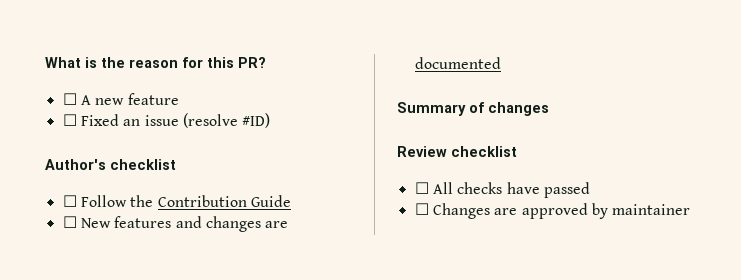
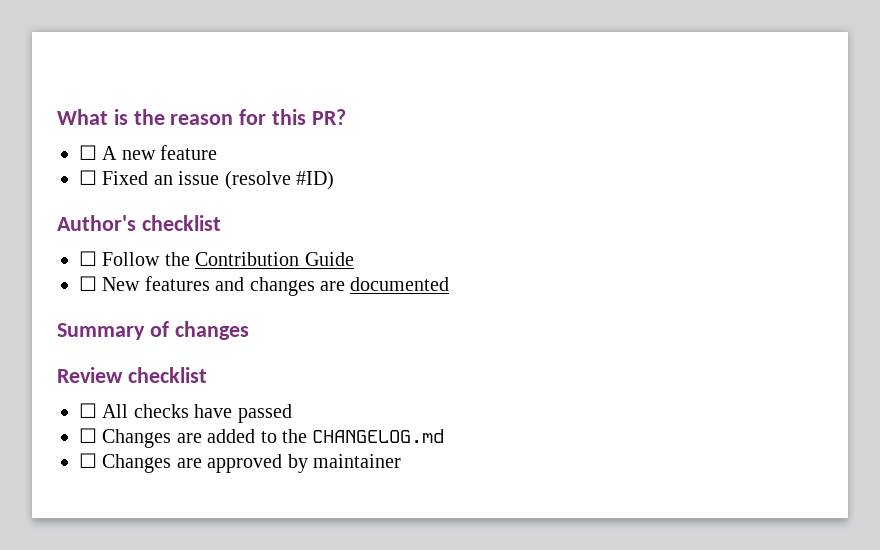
(590, 190) none -> [79,428,445,448] // ☐ Changes are added to the CHANGELOG.md

